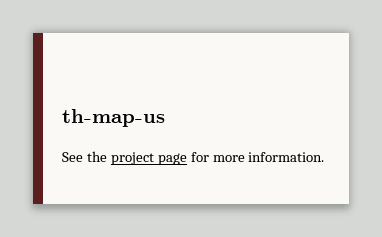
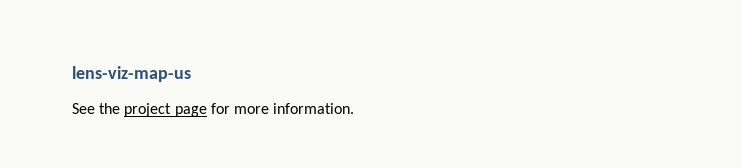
[62,109,165,127] th-map-us -> [72,66,191,82] lens-viz-map-us

